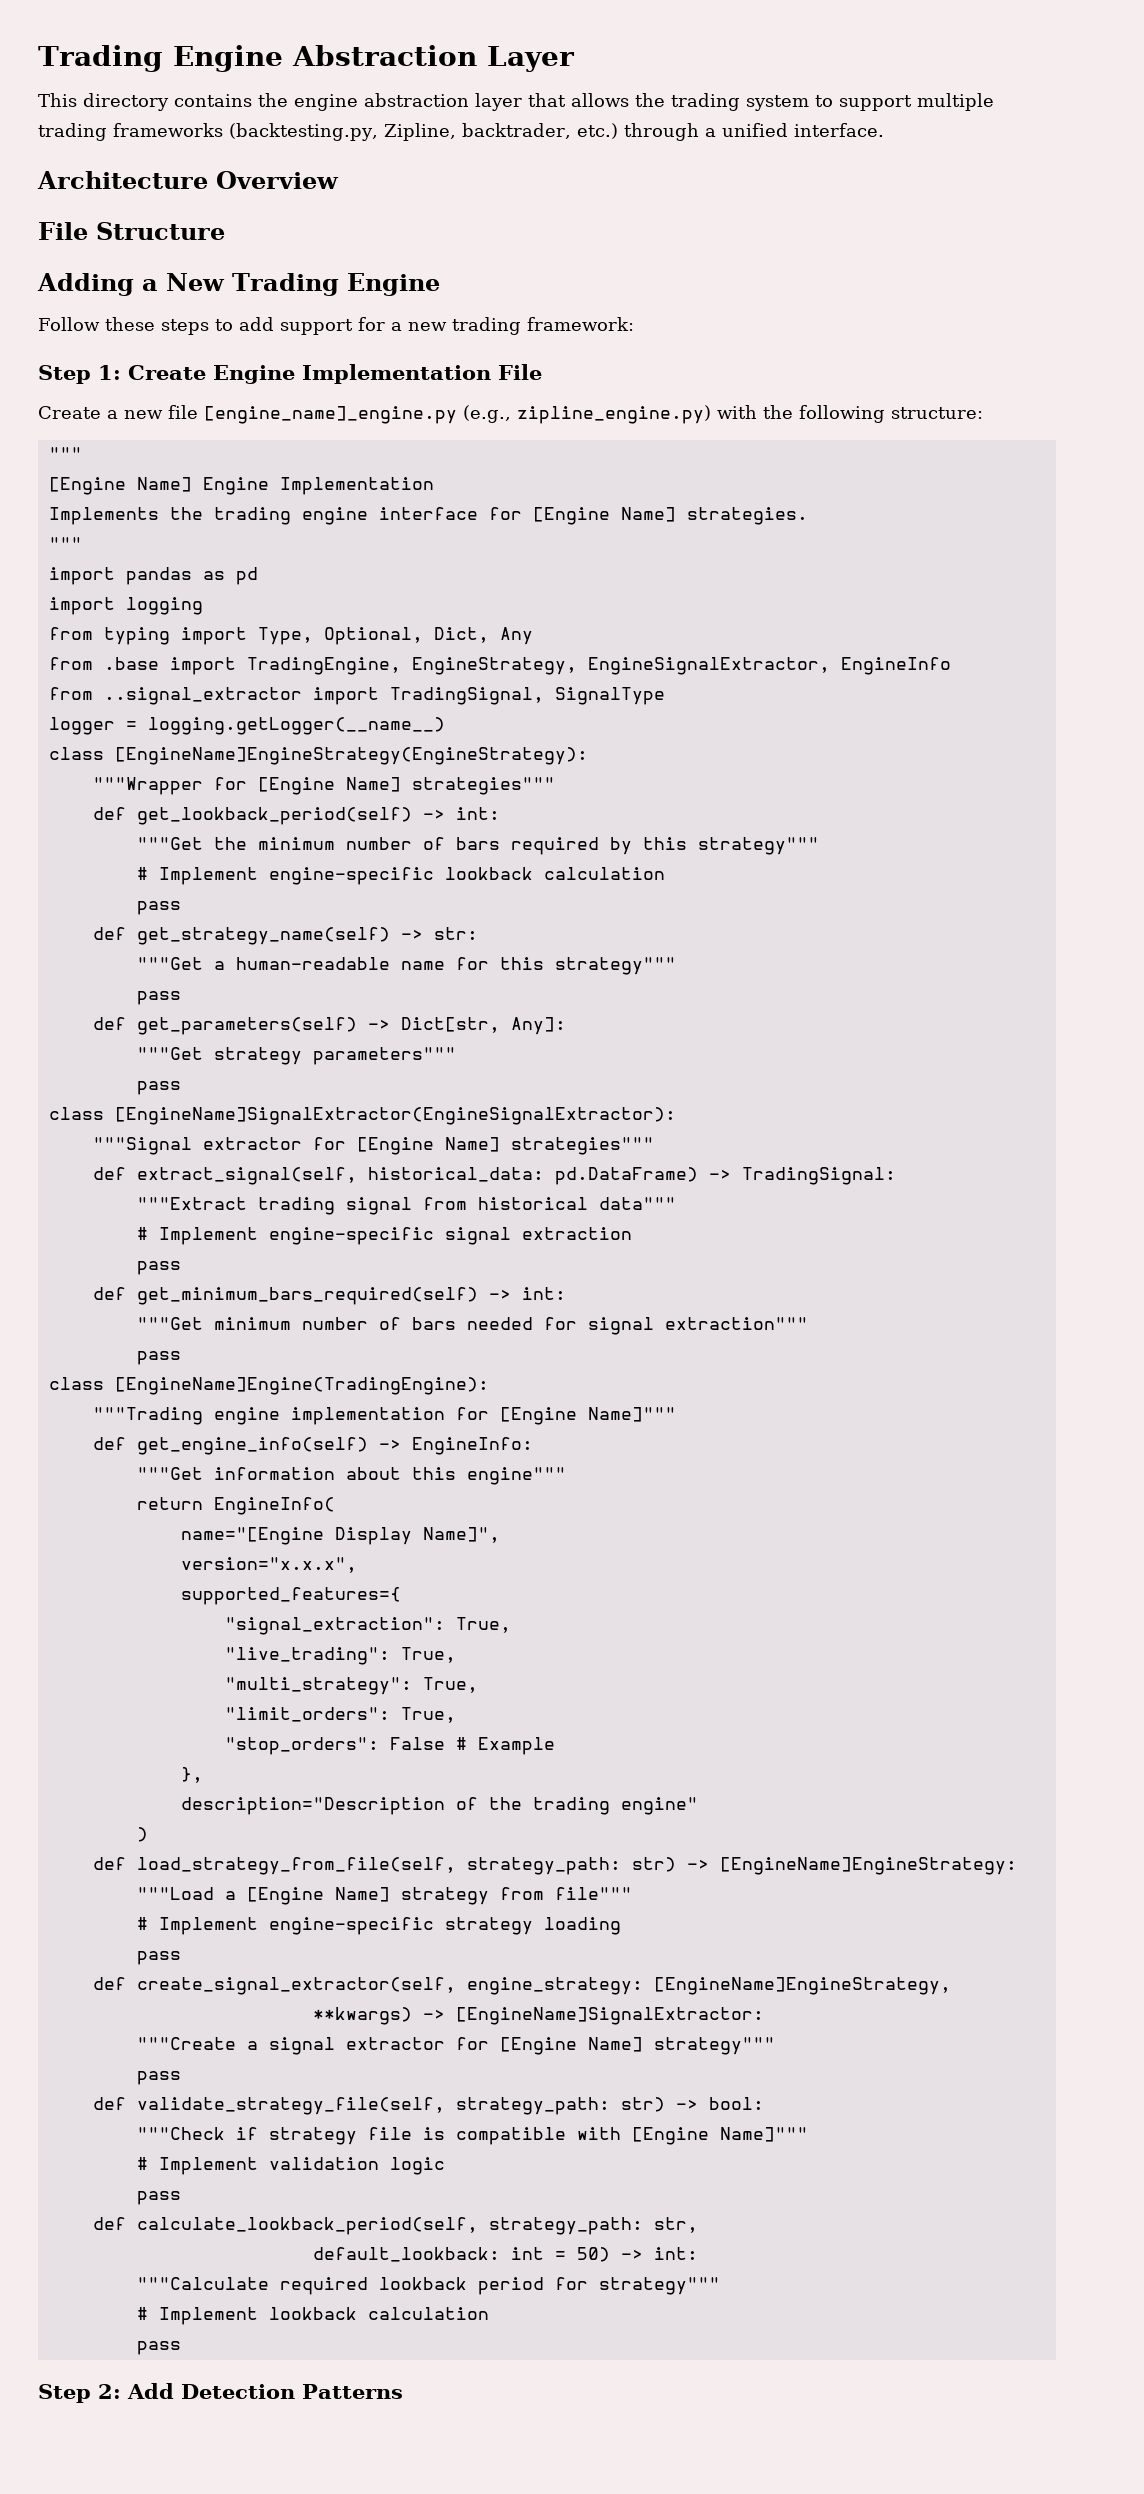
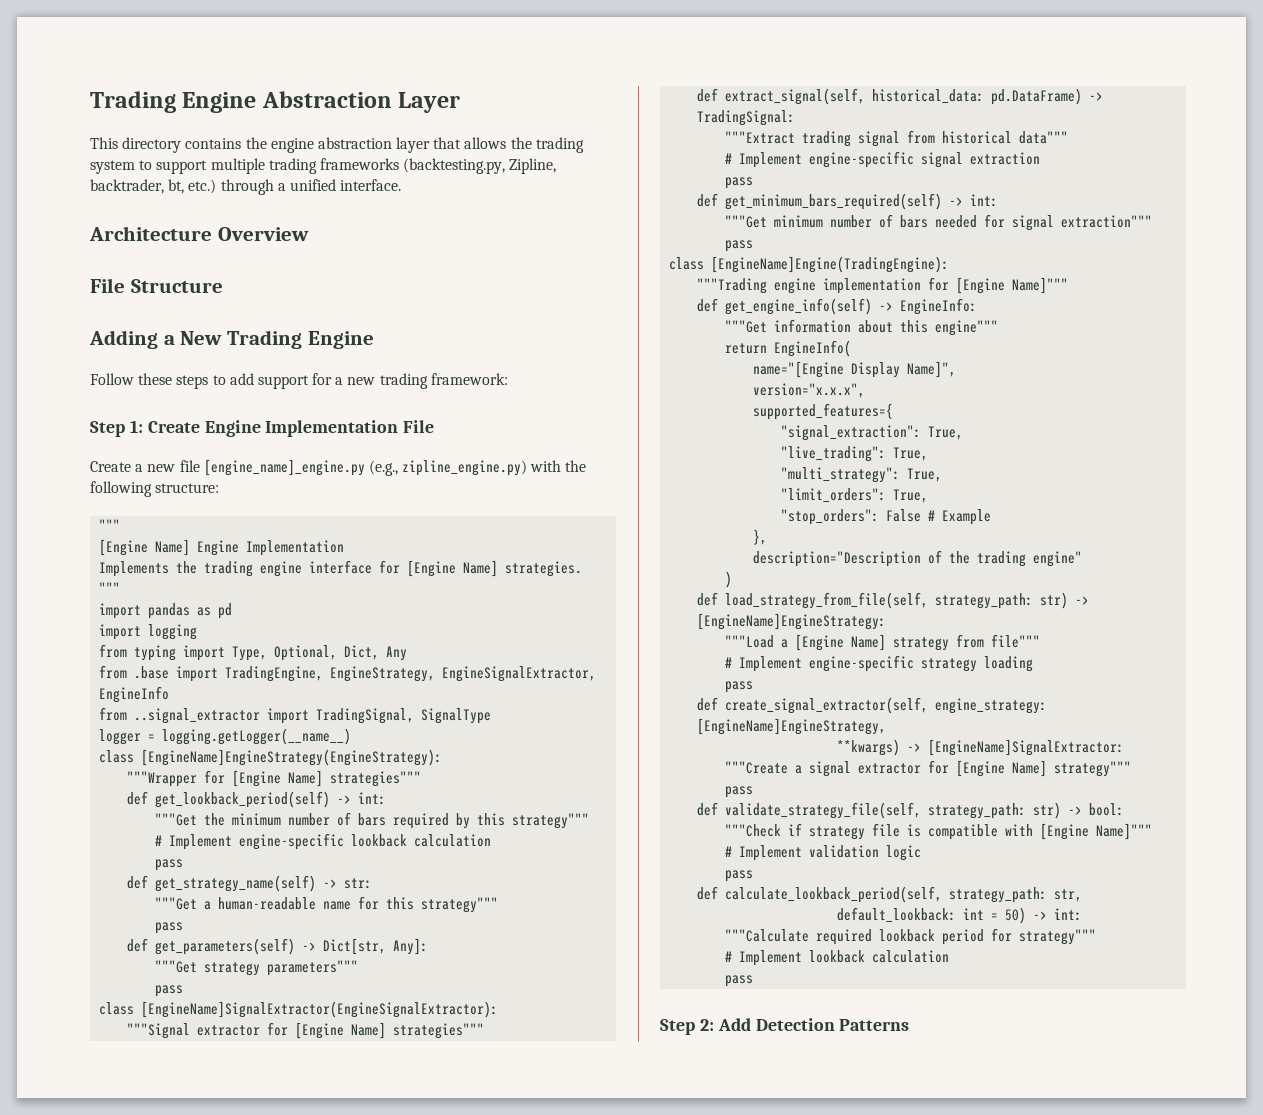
(571, 131) none -> [168,179,185,194] bt,

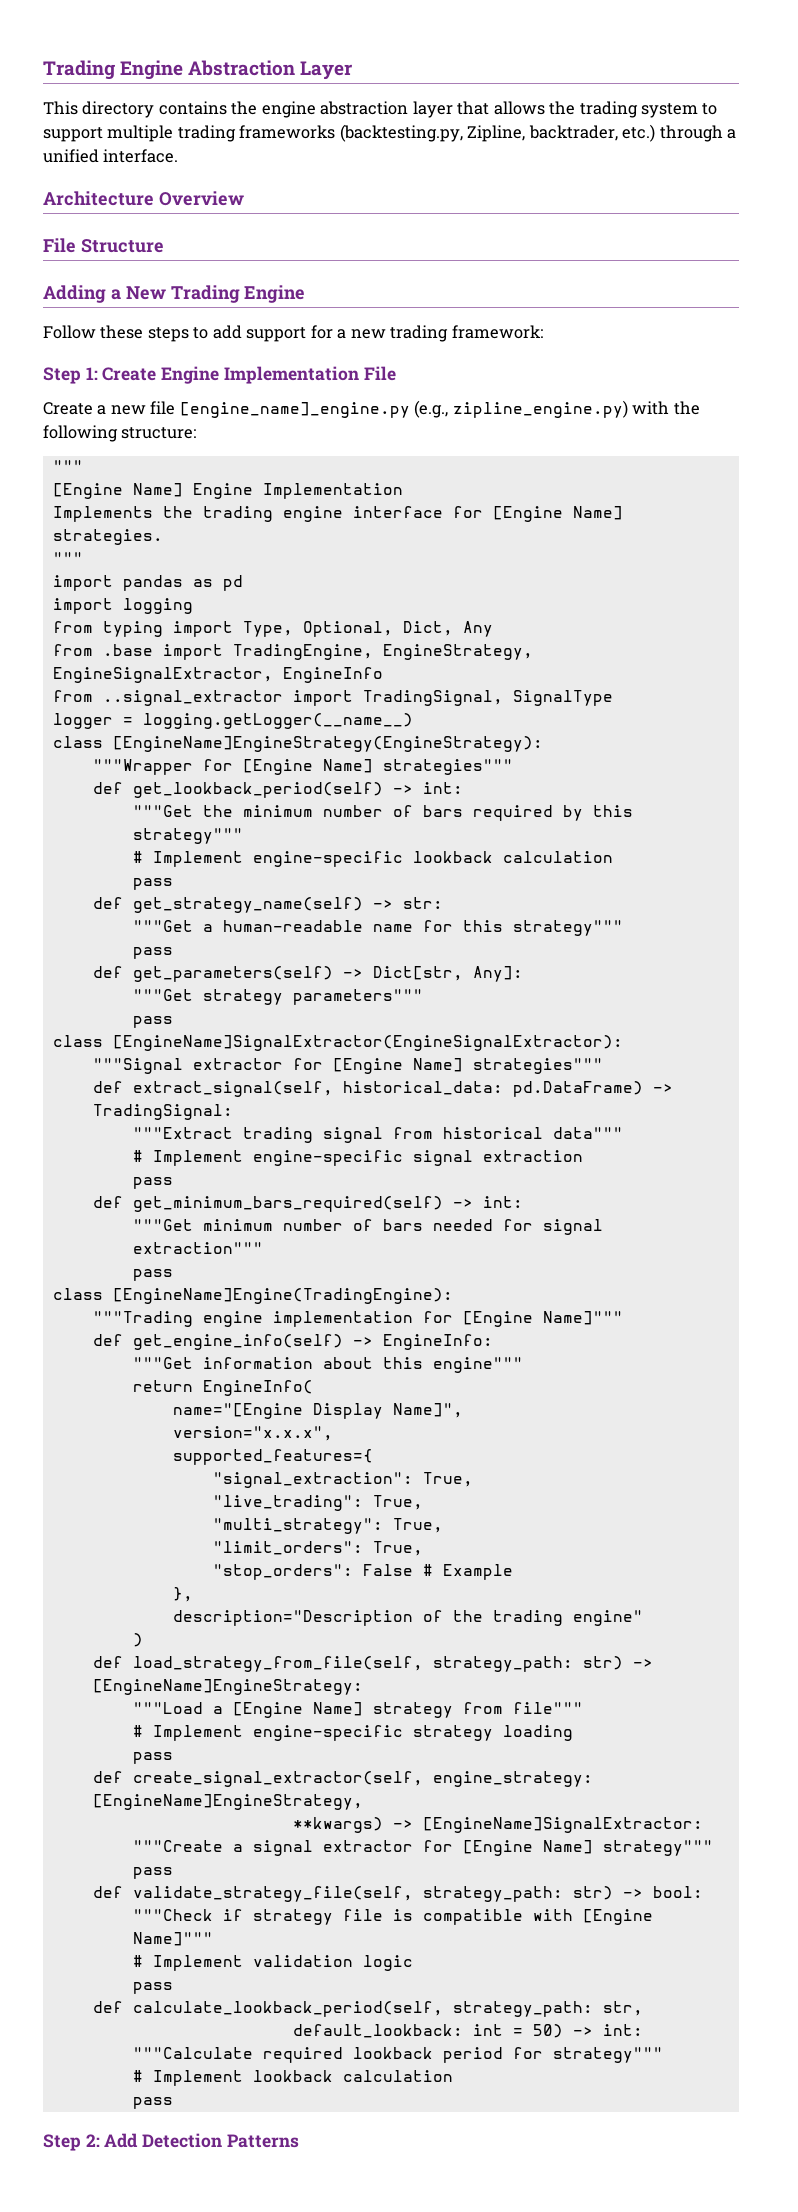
[168,179,185,194] bt, -> (618, 133) none

